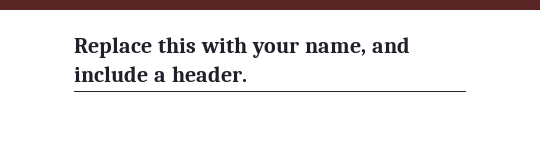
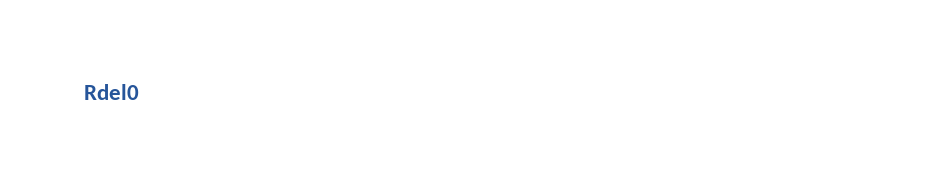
[74,37,410,58] [74,66,247,82] Replace this with your name, and include a header. -> [84,84,139,100] Rdel0

